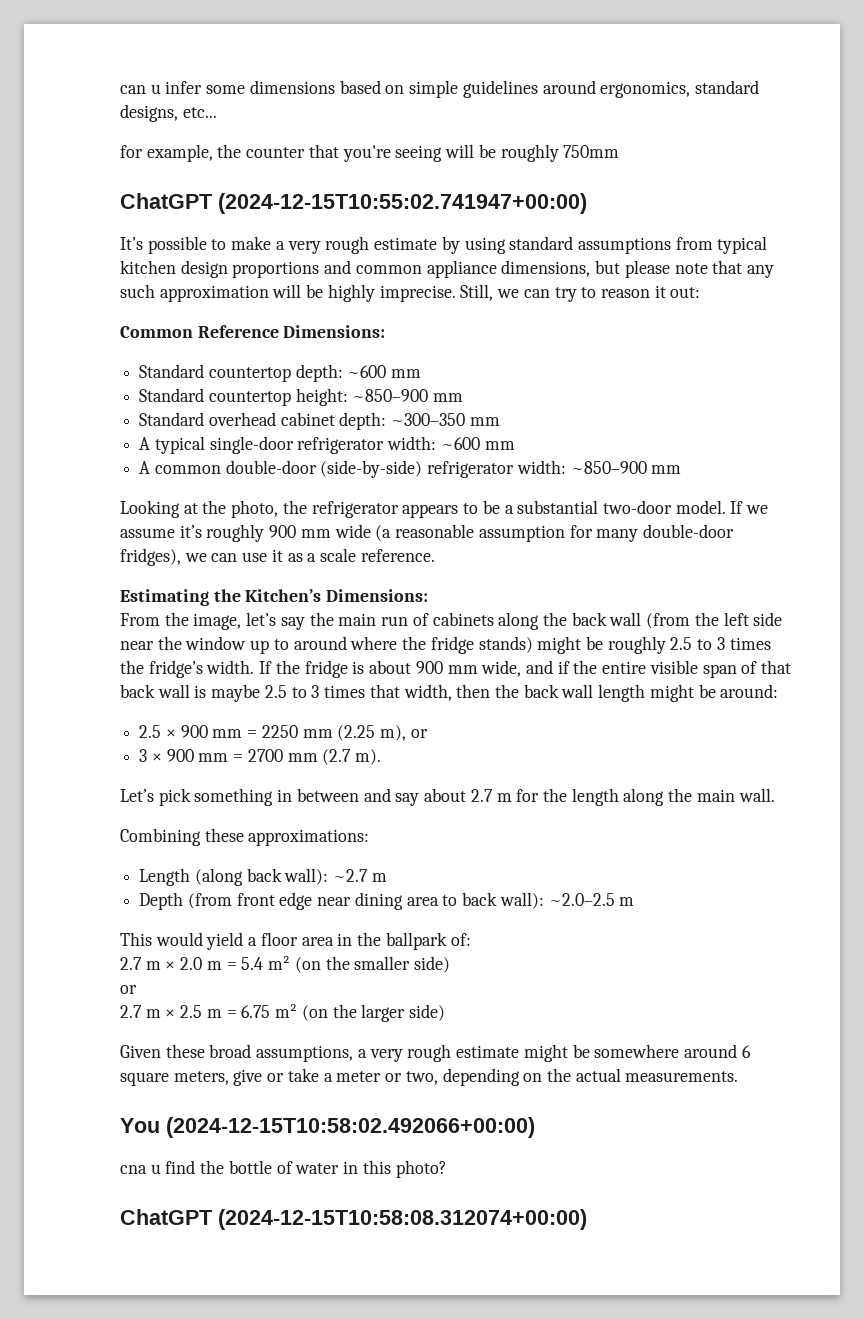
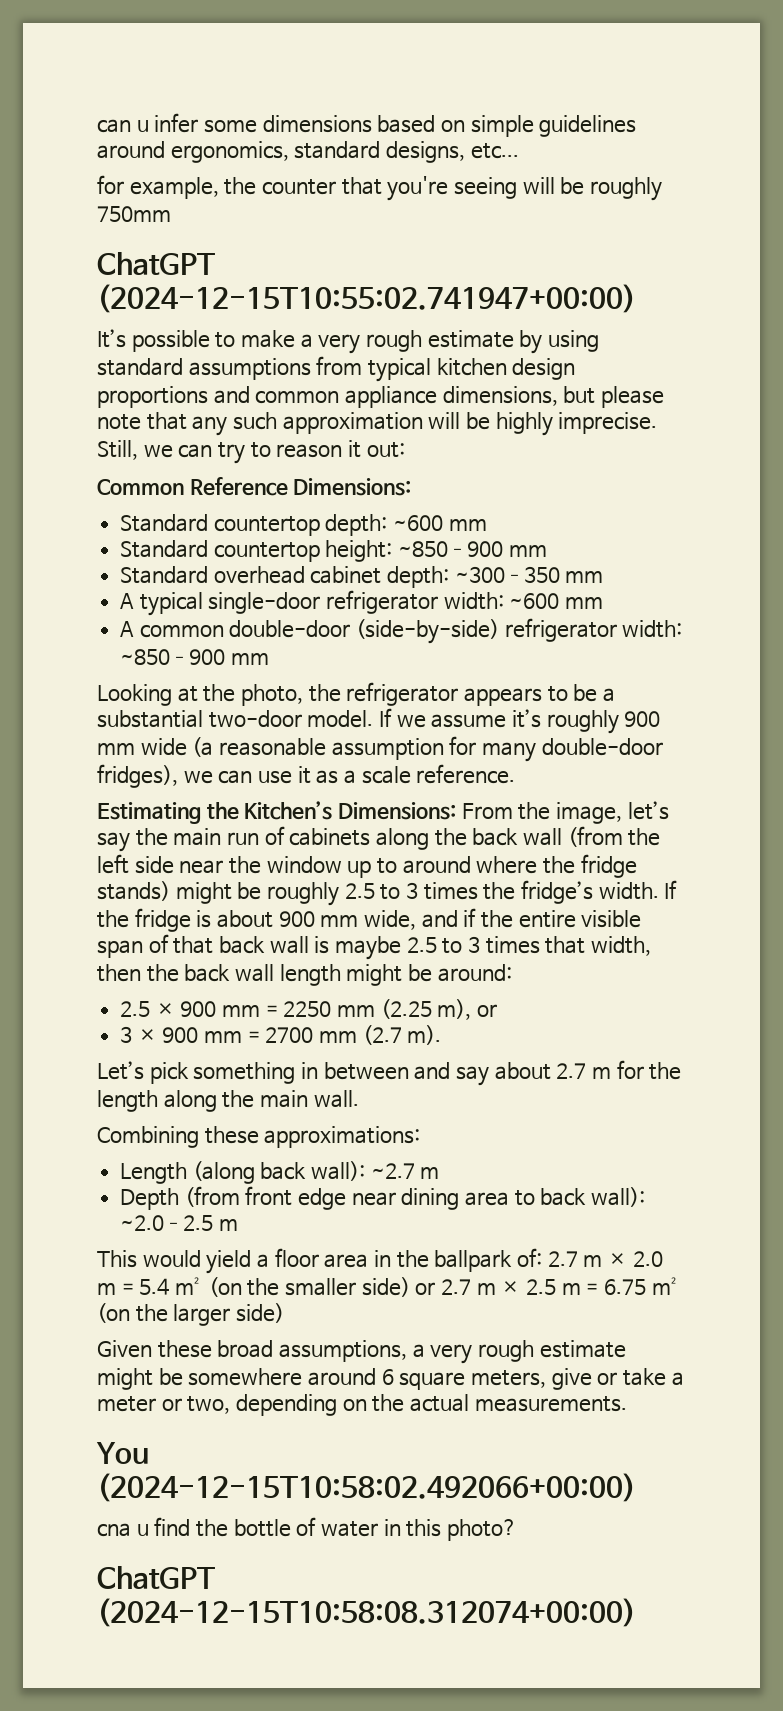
(429, 595) // -> (456, 811) none
(471, 939) // -> (543, 1257) none
[120,985,137,994] // or // -> [415,1282,436,1295] or

